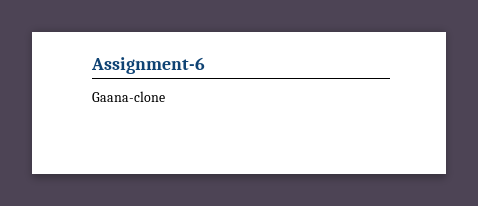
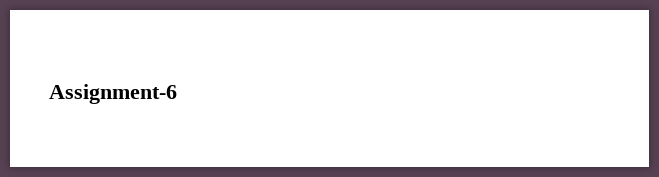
[92,91,165,102] // Gaana-clone -> (177, 94) none

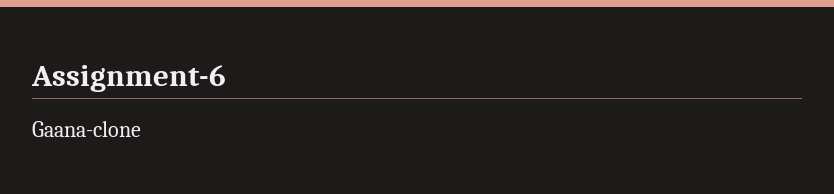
(177, 94) none -> [32,121,141,137] // Gaana-clone

